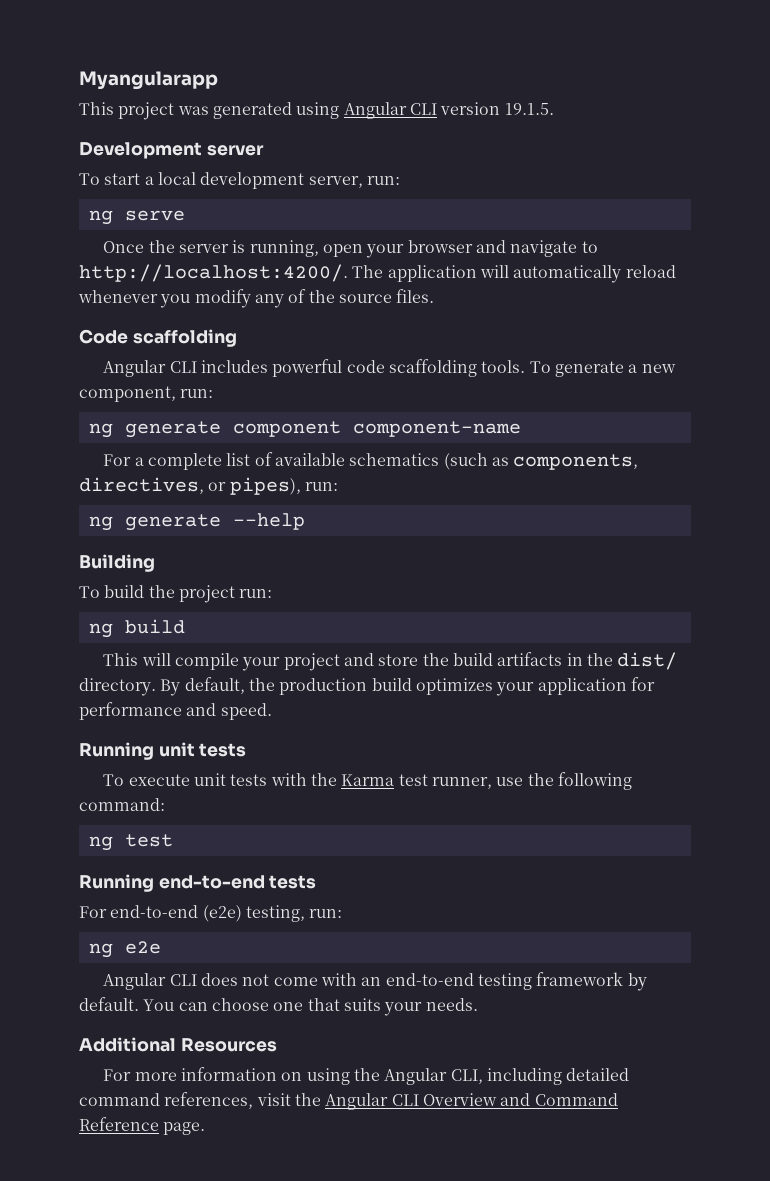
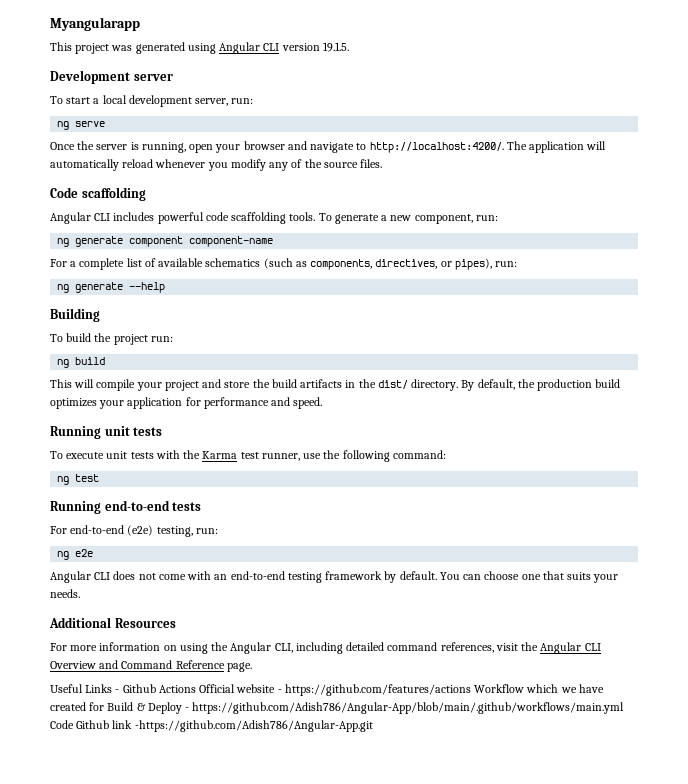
(206, 1128) none -> [50,684,604,696] [50,702,625,714] [50,720,373,732] // Useful Links - Github Actions Official website - https://github.com/features/actions Workflow which we have created for Build & Deploy - https://github.com/Adish786/Angular-App/blob/main/.github/workflows/main.yml Code Github link -https://github.com/Adish786/Angular-App.git

